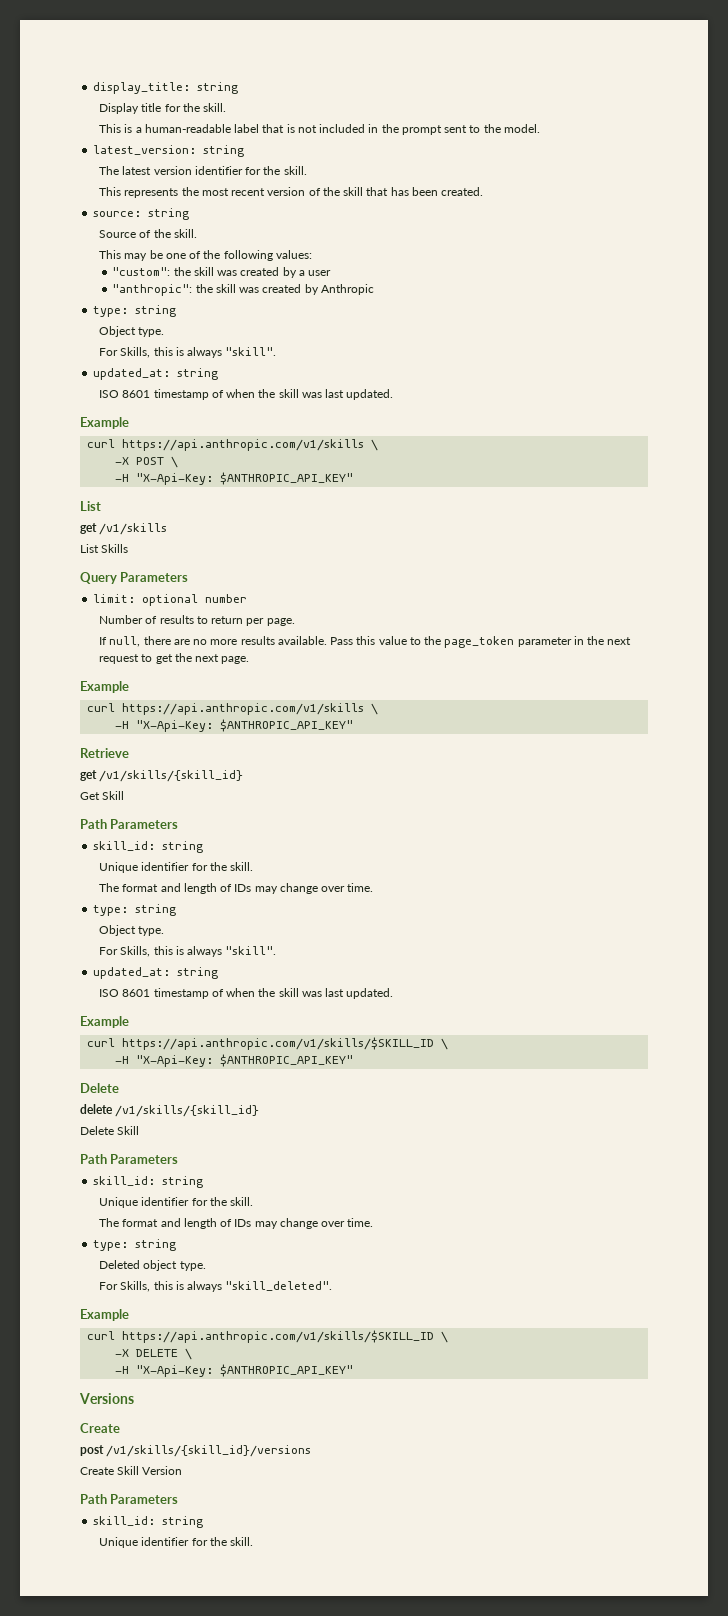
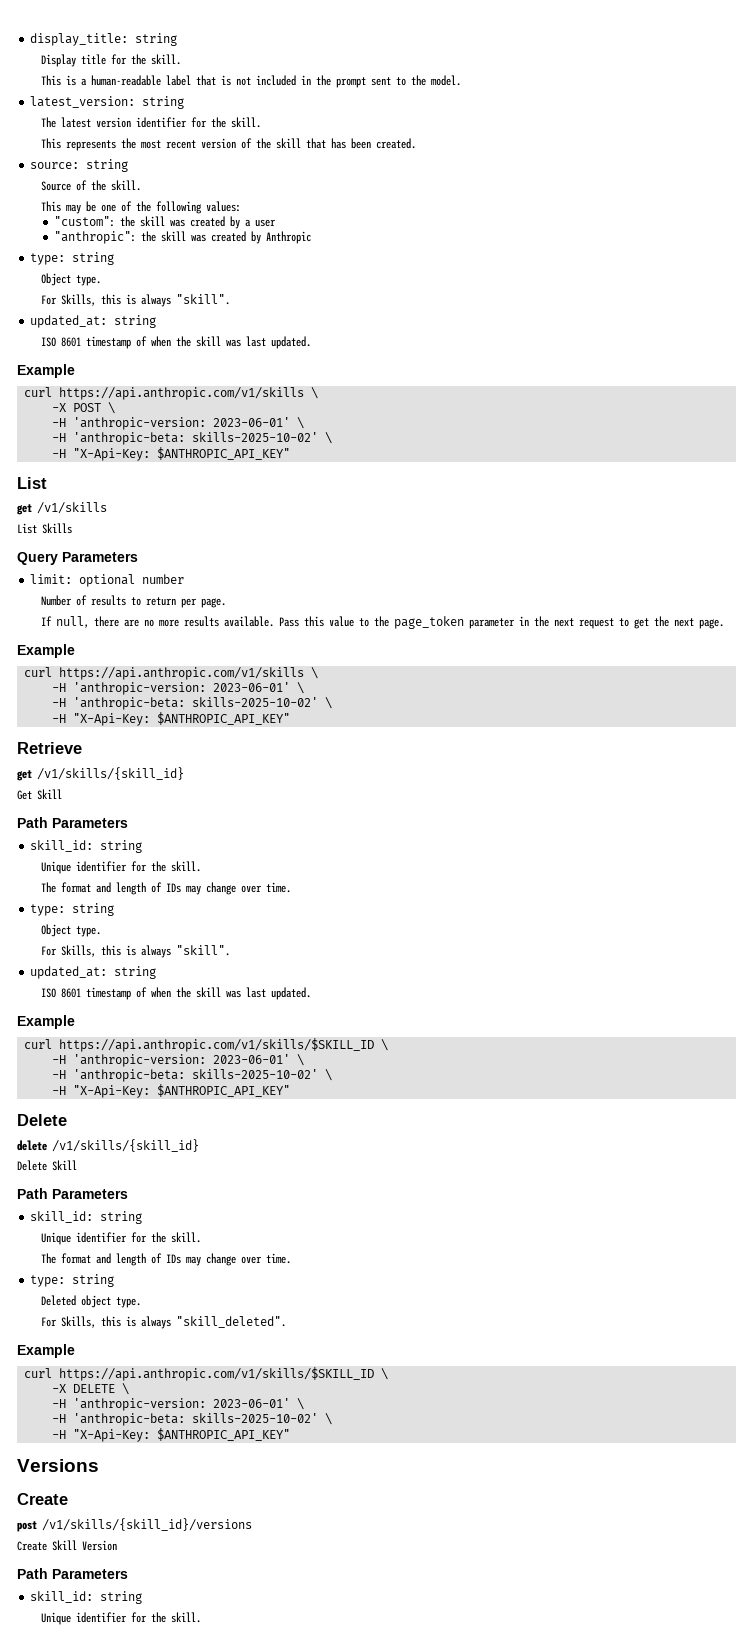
(179, 462) none -> [52,417,305,430] [52,432,333,445] // -H 'anthropic-version: 2023-06-01' \ // -H 'anthropic-beta: skills-2025-10-02' \
(379, 709) none -> [52,682,305,695] [52,697,333,710] // -H 'anthropic-version: 2023-06-01' \ // -H 'anthropic-beta: skills-2025-10-02' \
(449, 1044) none -> [52,1054,305,1067] [52,1069,333,1082] // -H 'anthropic-version: 2023-06-01' \ // -H 'anthropic-beta: skills-2025-10-02' \
(193, 1354) none -> [52,1398,305,1411] [52,1413,333,1426] // -H 'anthropic-version: 2023-06-01' \ // -H 'anthropic-beta: skills-2025-10-02' \

